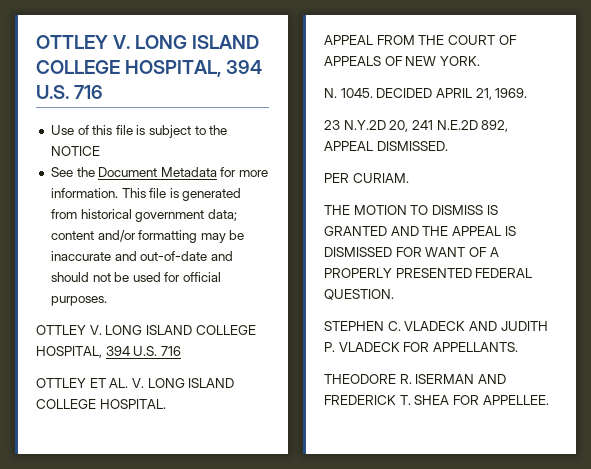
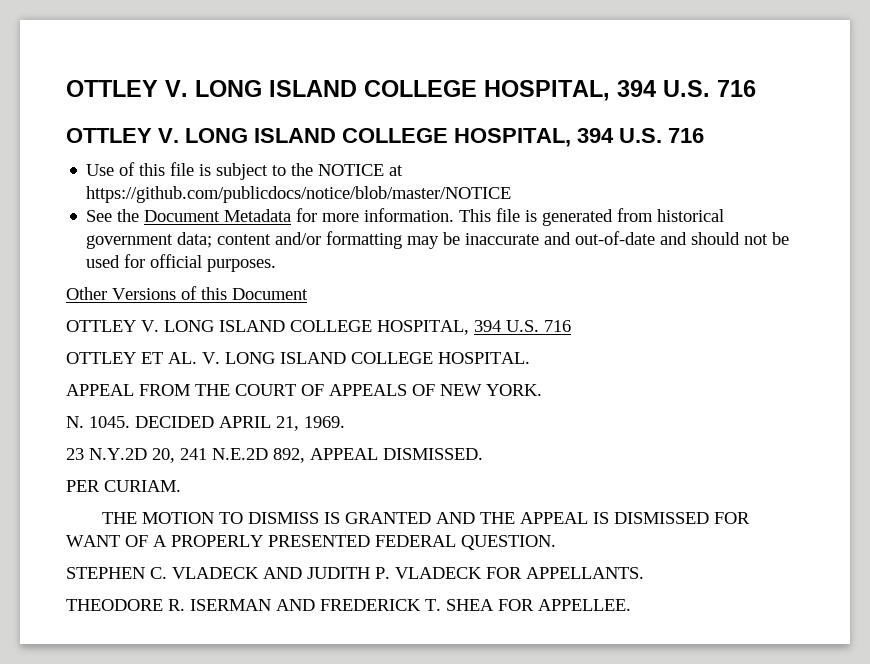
[36,35,260,49] [36,60,263,77] [36,85,104,99] OTTLEY V. LONG ISLAND COLLEGE HOSPITAL, 394 U.S. 716 -> [66,80,756,101] [66,128,704,147] OTTLEY V. LONG ISLAND COLLEGE HOSPITAL, 394 U.S. 716 // OTTLEY V. LONG ISLAND COLLEGE HOSPITAL, 394 U.S. 716
(100, 151) none -> [389,165,404,176] [86,186,512,203] at https://github.com/publicdocs/notice/blob/master/NOTICE
(107, 301) none -> [66,286,308,300] // Other Versions of this Document

